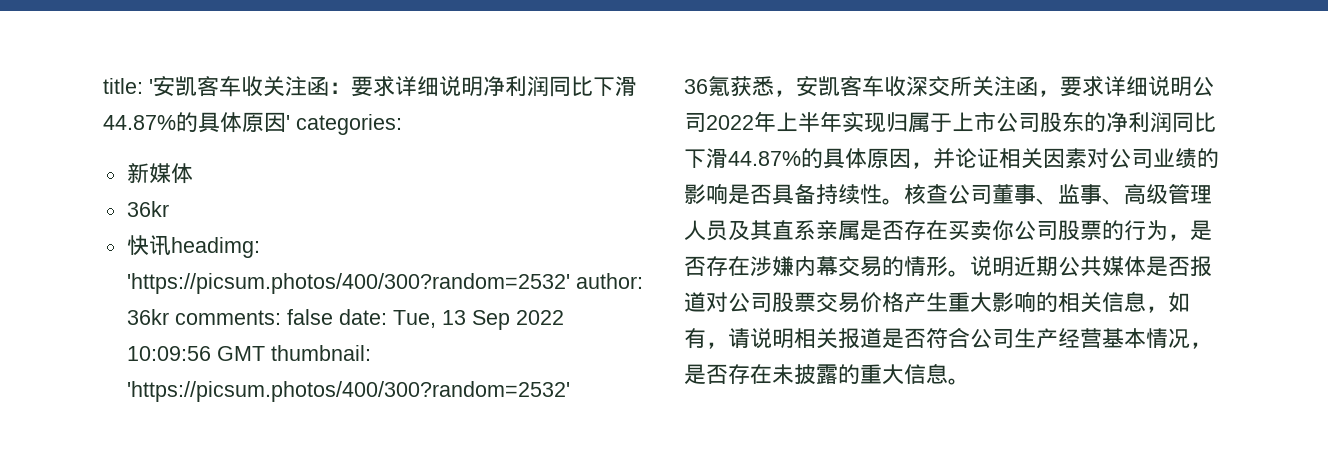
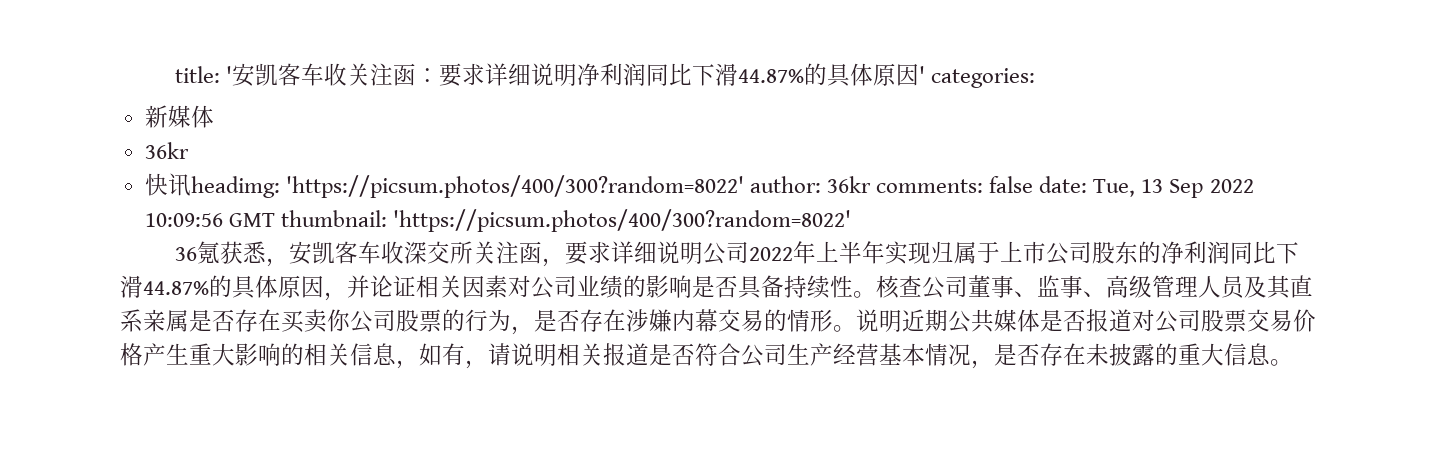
[126,273,570,294] 'https://picsum.photos/400/300?random=2532' -> [285,175,744,198] 'https://picsum.photos/400/300?random=8022'
[126,381,570,402] 'https://picsum.photos/400/300?random=2532' -> [392,209,851,232] 'https://picsum.photos/400/300?random=8022'

